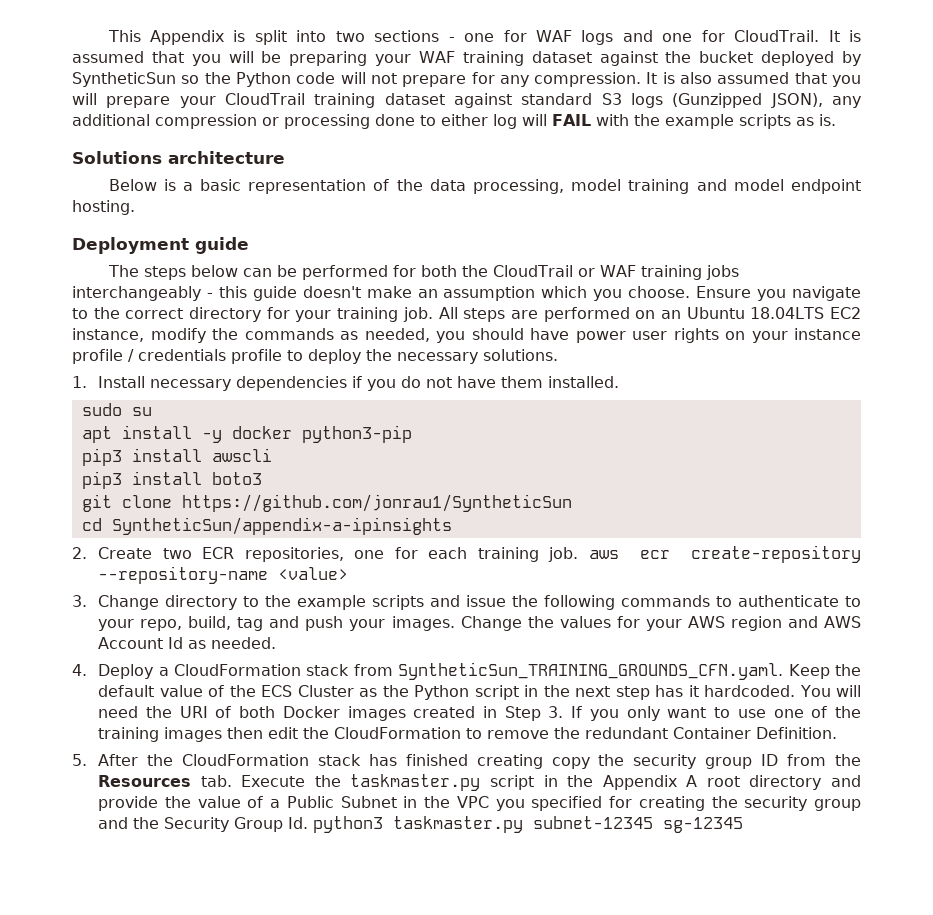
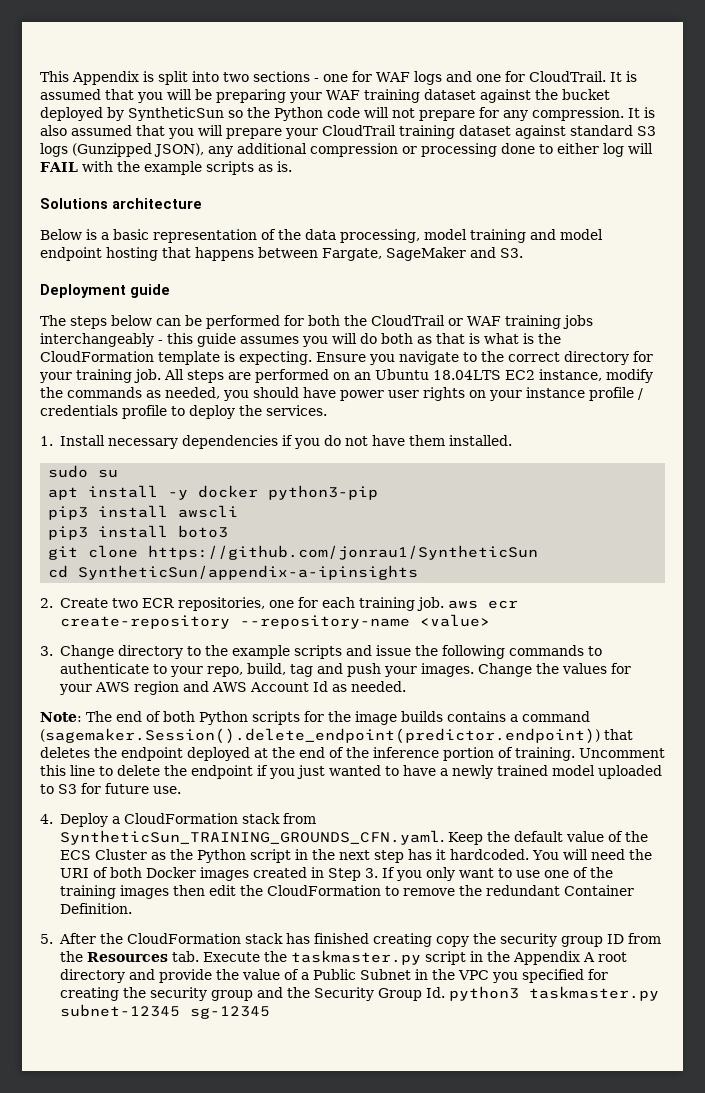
[72,200,135,215] hosting. -> [106,247,523,261] hosting that happens between Fargate, SageMaker and S3.
[302,286,691,301] doesn't make an assumption which you choose. -> [240,333,561,347] [40,351,312,365] assumes you will do both as that is what is the CloudFormation template is expecting.
[397,349,558,364] necessary solutions. -> [266,405,327,416] services.
(277, 643) none -> [40,711,590,725] [40,728,633,744] [40,747,665,761] [40,765,662,779] [40,783,181,794] // Note: The end of both Python scripts for the image builds contains a command (sagemaker.Session().delete_endpoint(predictor.endpoint)) that deletes the endpoint deployed at the end of the inference portion of training. Uncomment this line to delete the endpoint if you just wanted to have a newly trained model uploaded to S3 for future use.

